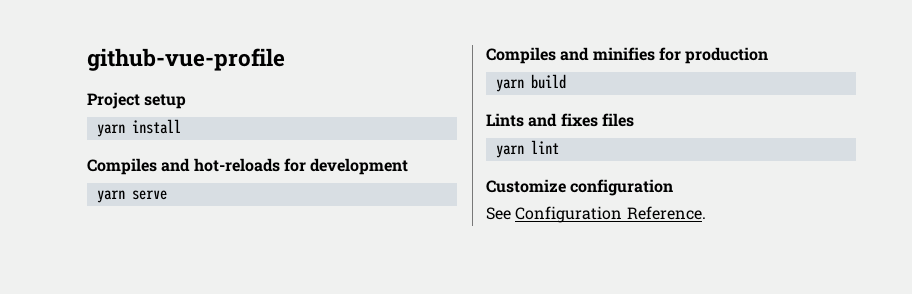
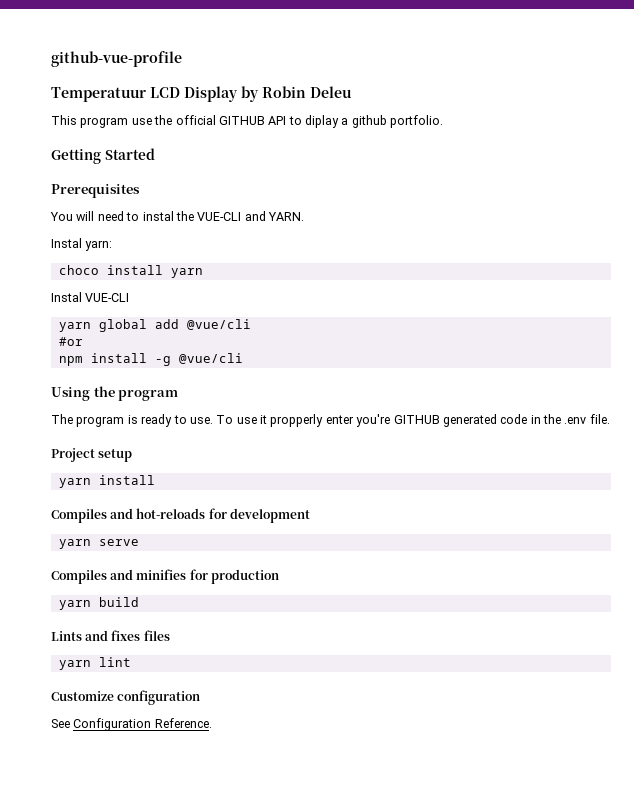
(285, 59) none -> [51,86,352,102] [51,115,444,128] [51,148,155,164] [51,184,140,198] [50,211,304,221] [51,238,113,251] [58,265,203,278] [51,292,130,302] [58,319,251,332] [58,337,83,346] [58,353,243,366] [51,386,179,401] [51,414,610,427] // Temperatuur LCD Display by Robin Deleu // This program use the official GITHUB API to diplay a github portfolio. // Getting Started // Prerequisites // You will need to instal the VUE-CLI and YARN. // Instal yarn: // choco install yarn // Instal VUE-CLI // yarn global add @vue/cli // #or // npm install -g @vue/cli // Using the program // The program is ready to use. To use it propperly enter you're GITHUB generated code in the .env file.

